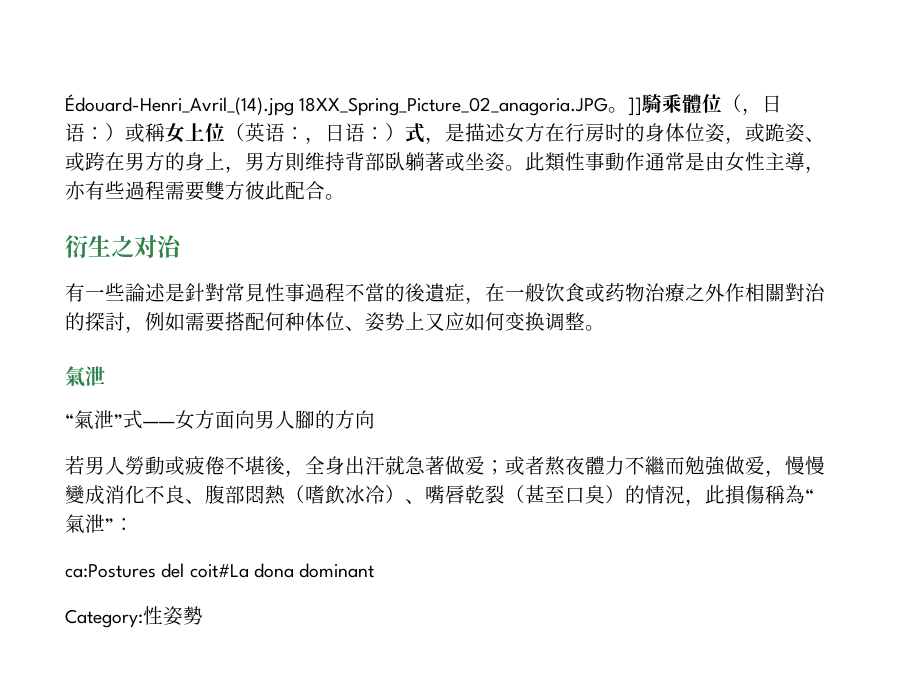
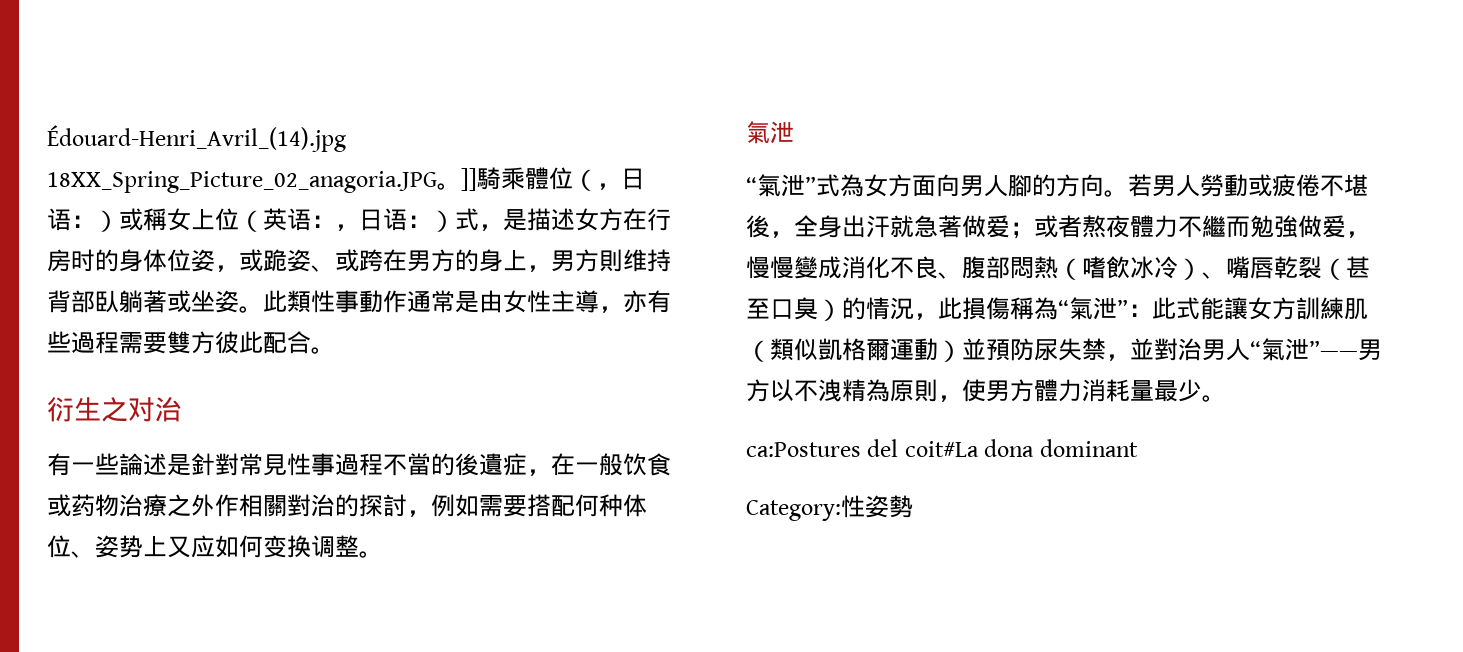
[143,421,175,427] —— -> [840,174,864,197] 為
(375, 419) // -> [1104,190,1128,197] 。
(134, 524) none -> [1152,297,1368,320] [746,338,1382,362] [746,379,1226,402] 此式能讓女方訓練肌（類似凱格爾運動）並預防尿失禁，並對治男人“氣泄”——男方以不洩精為原則，使男方體力消耗量最少。

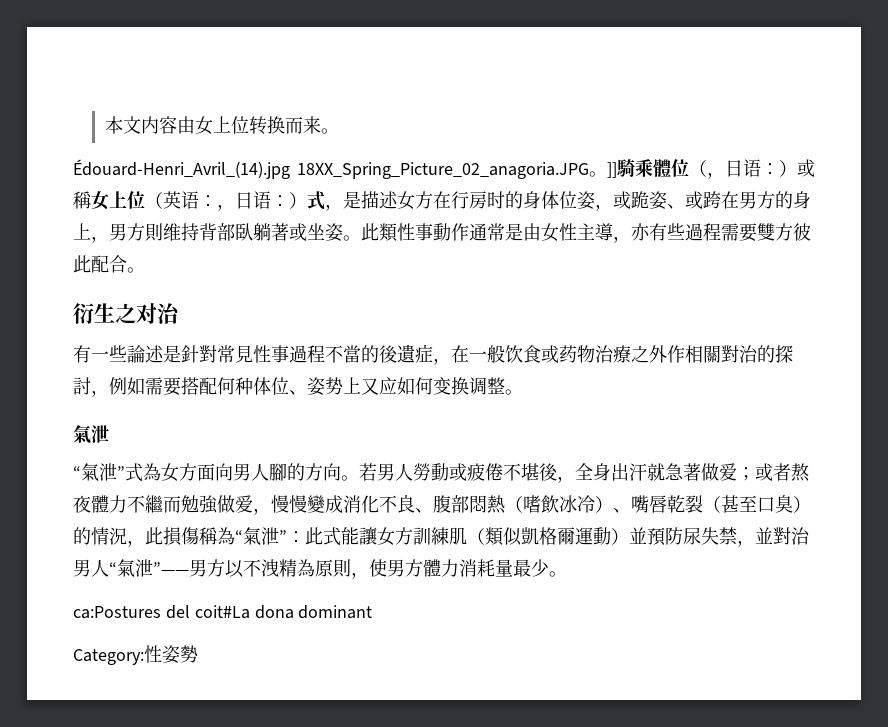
(47, 138) none -> [104,116,339,135] 本文内容由女上位转换而来。 //

